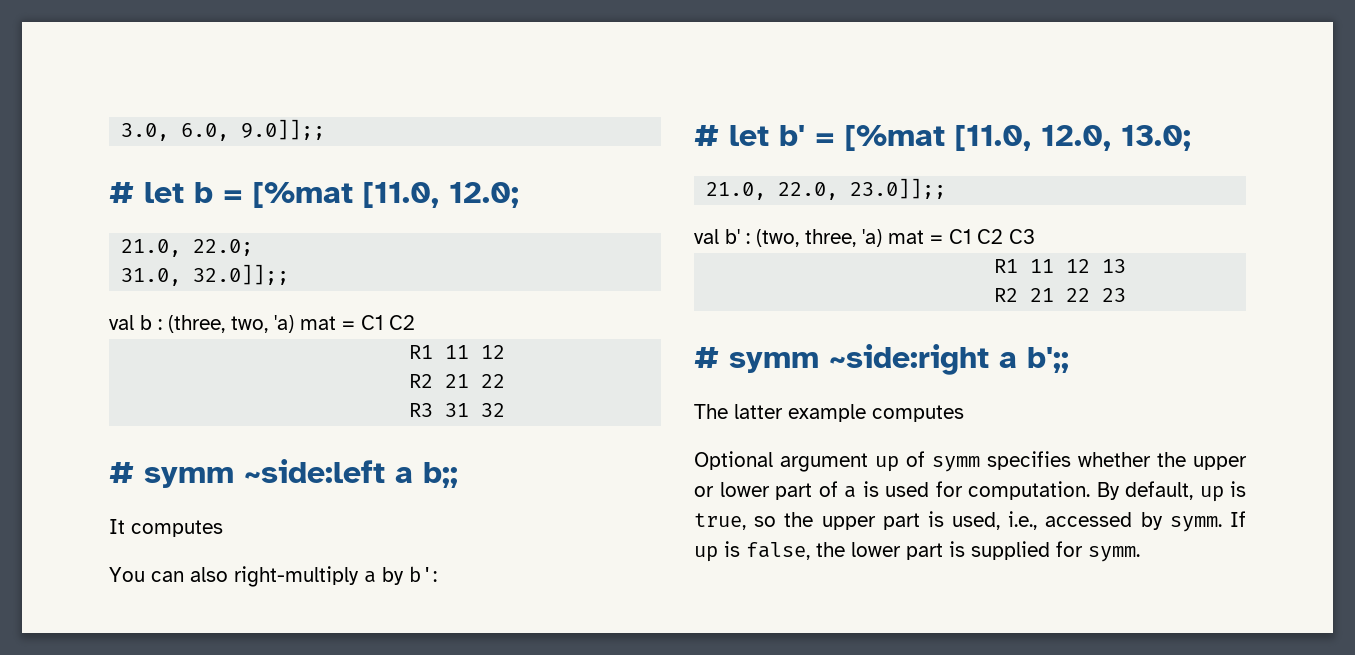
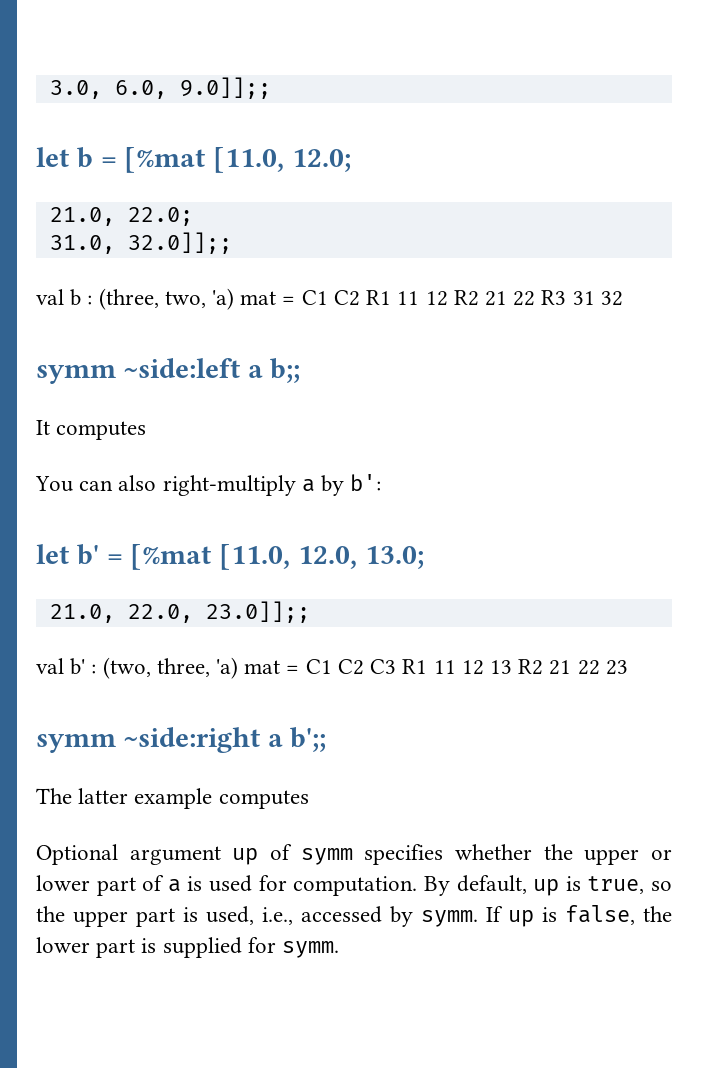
[109,182,134,203] # -> (271, 88) none
[409,345,506,359] [409,374,506,388] // R1 11 12 // R2 21 22 // -> [366,290,536,306] R1 11 12 R2 21 22
[109,462,134,483] # -> (623, 298) none
[694,125,719,146] # -> (382, 482) none
(1035, 236) // -> (397, 666) none
(1127, 266) // -> (512, 667) none
[694,347,719,368] # -> (628, 667) none

